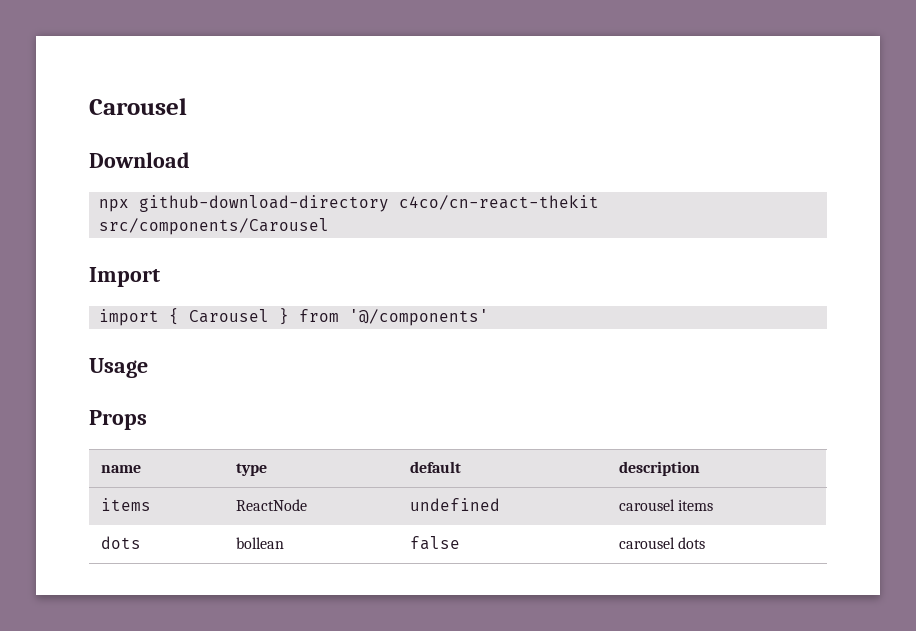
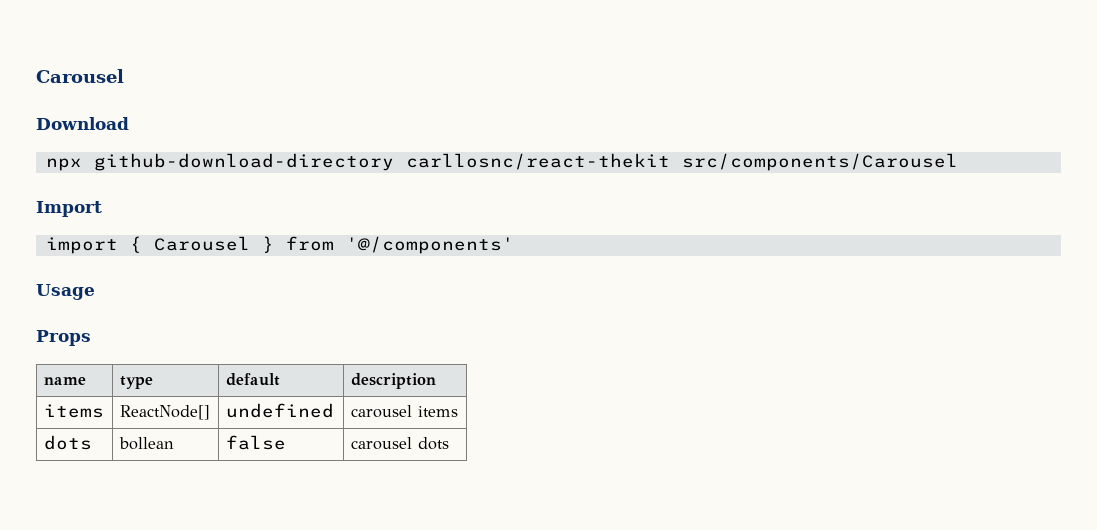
[398,195,599,210] c4co/cn-react-thekit -> [405,153,670,170] carllosnc/react-thekit
[235,499,307,511] ReactNode -> [119,405,210,420] ReactNode[]

